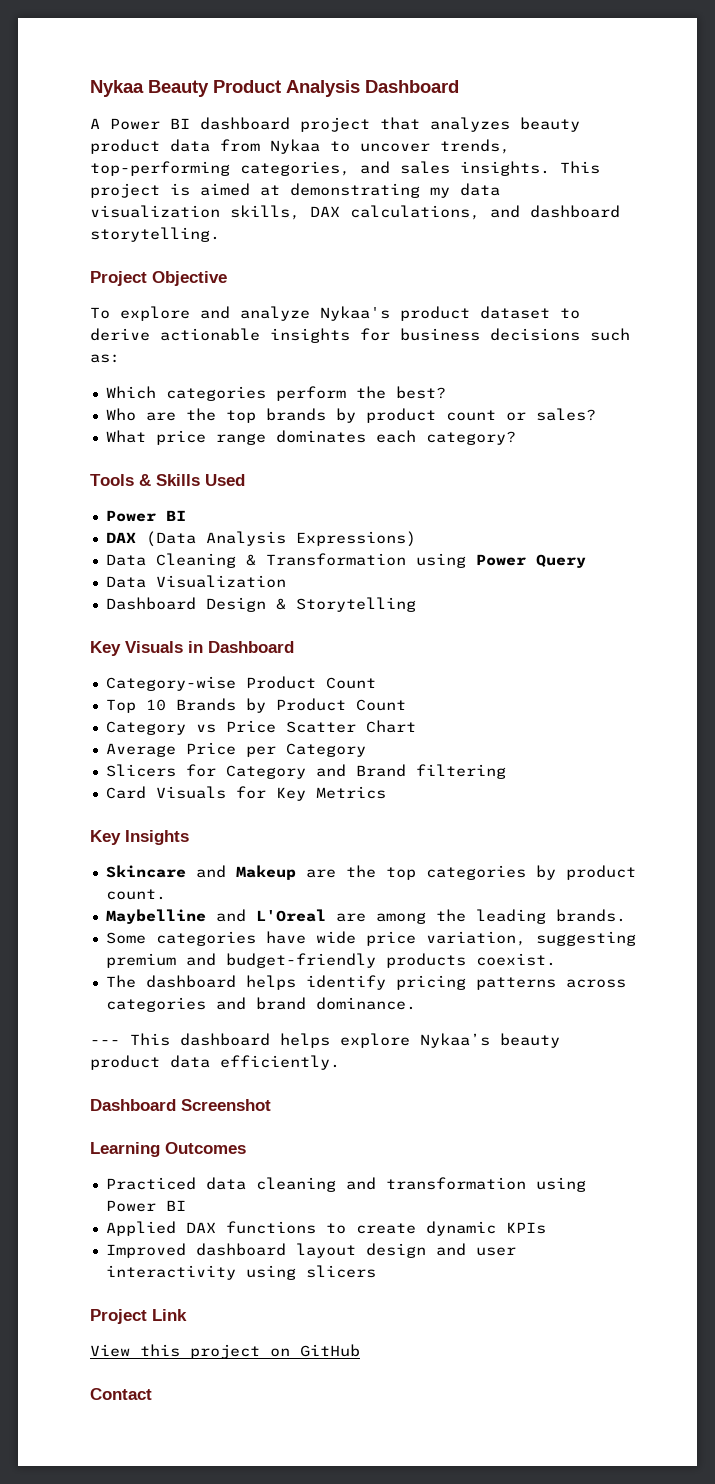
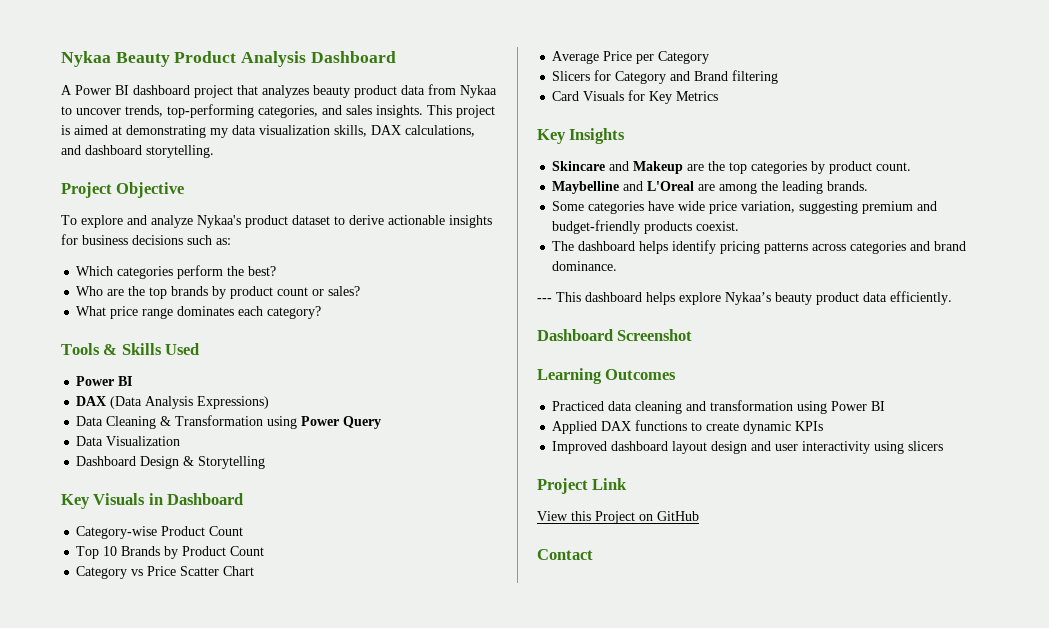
[190,1344,260,1359] project -> [595,511,635,524] Project

